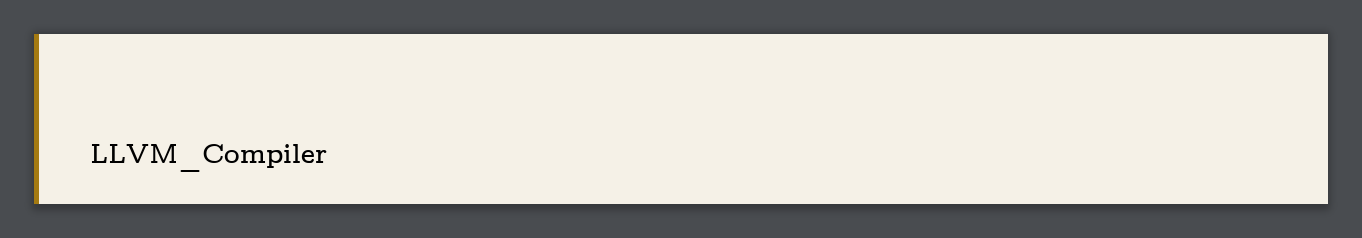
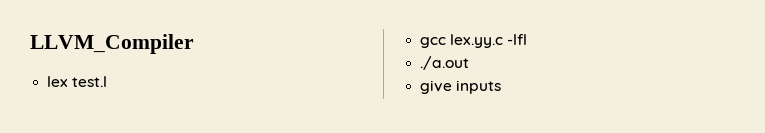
(327, 158) none -> [47,76,108,87] [420,34,528,48] [420,56,470,70] [420,80,502,94] // lex test.l // gcc lex.yy.c -lfl // ./a.out // give inputs

